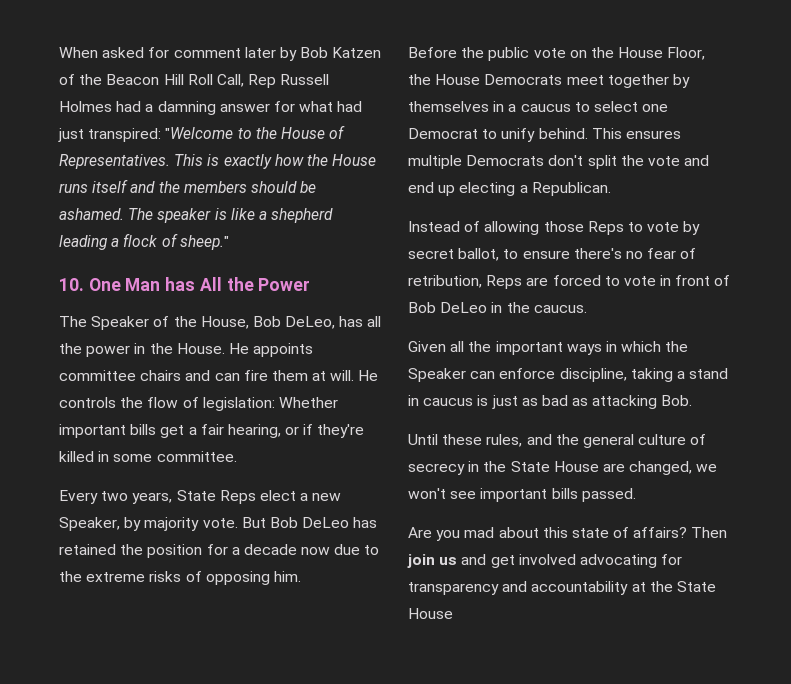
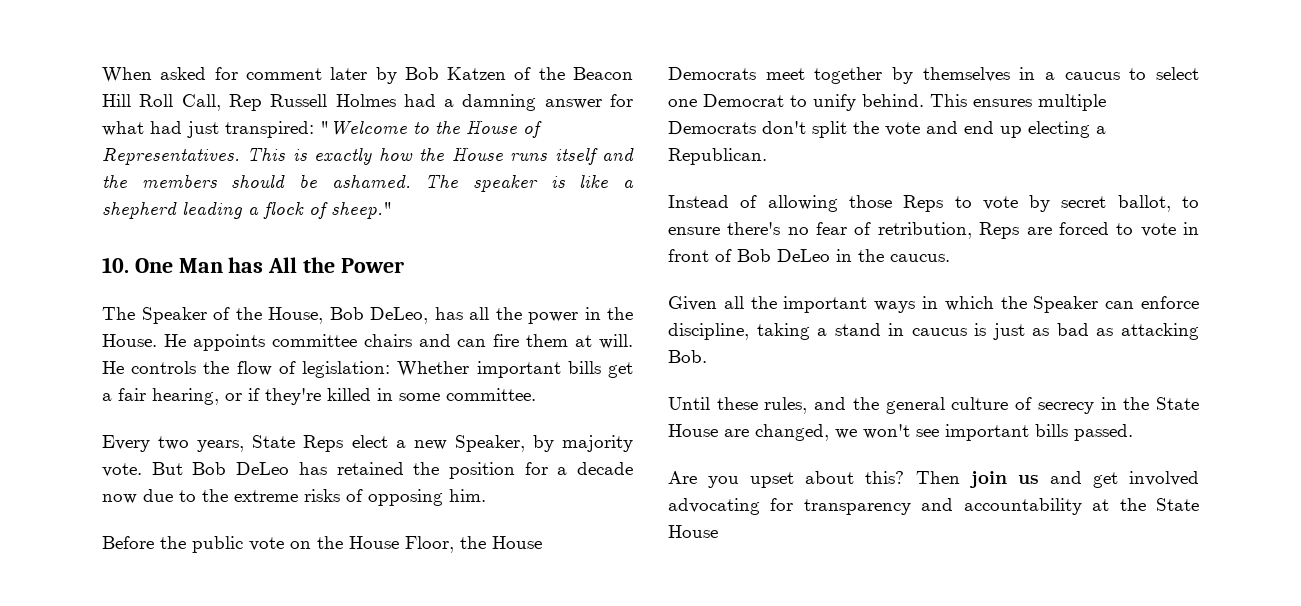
[464,527,688,538] mad about this state of affairs? -> [750,471,905,488] upset about this?

